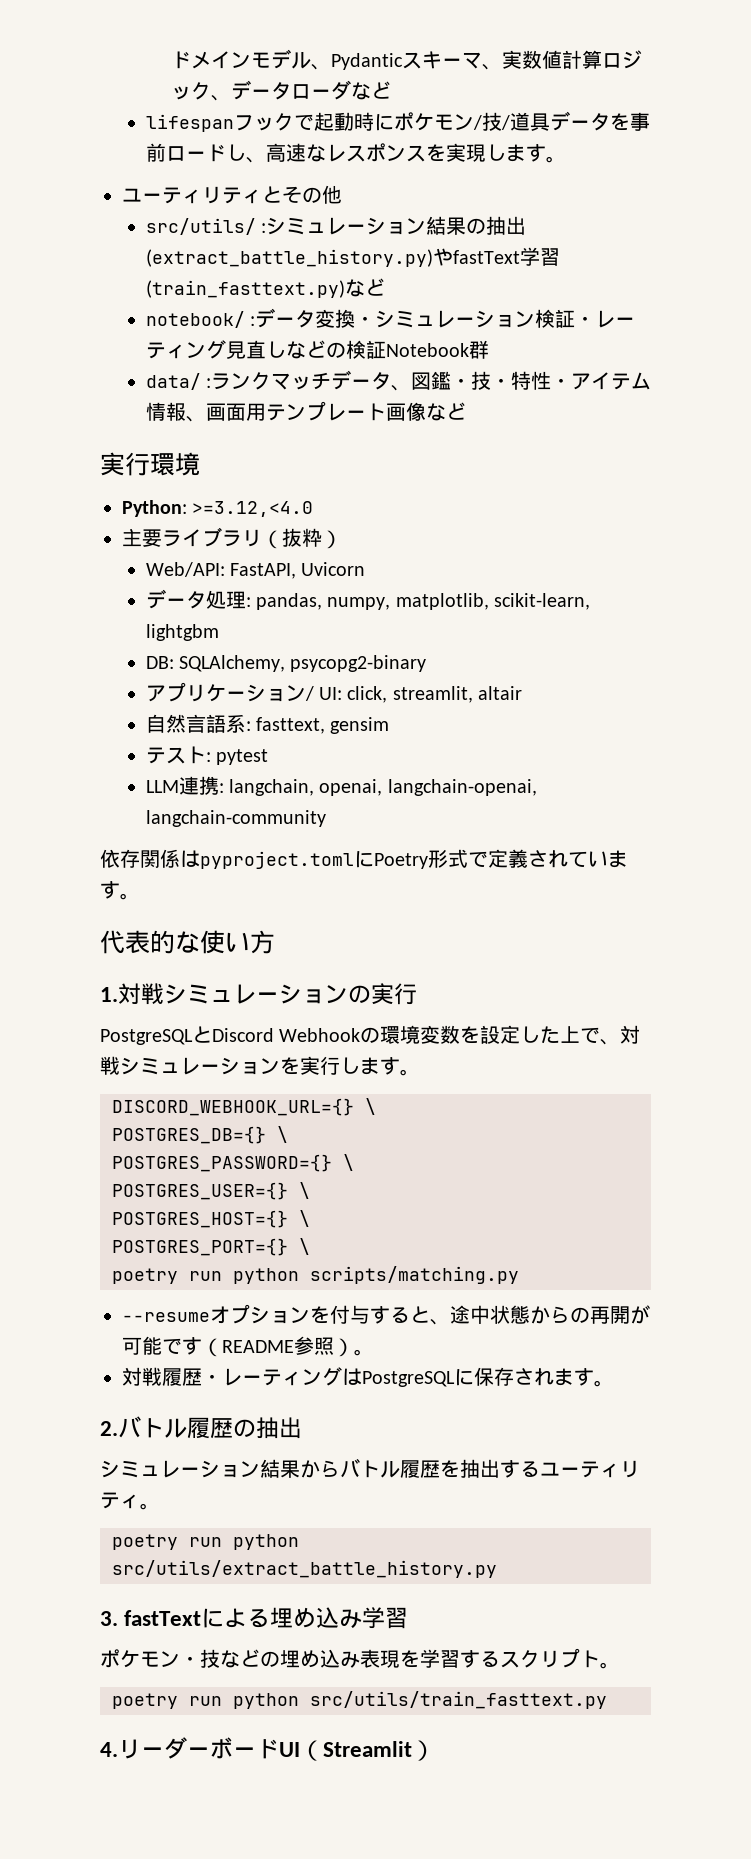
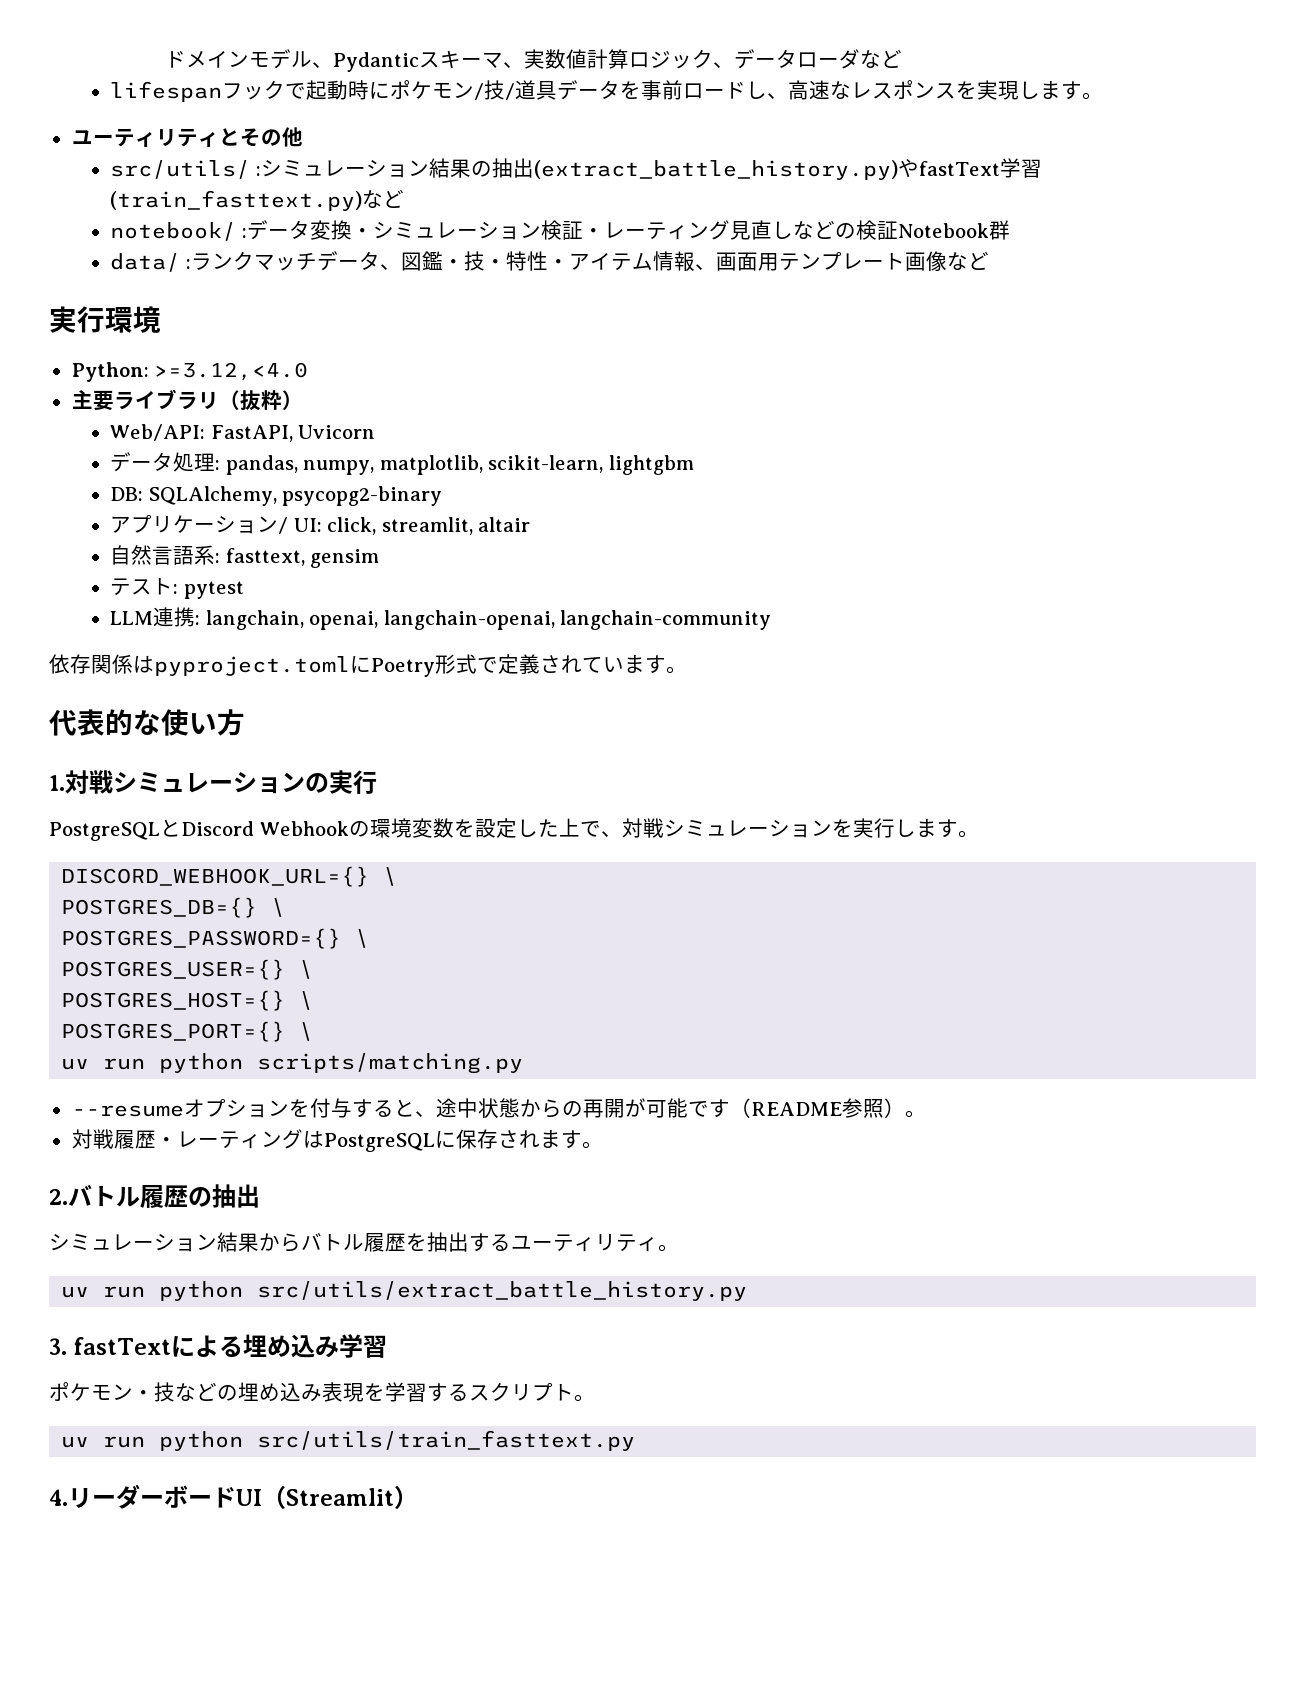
[112,1268,178,1284] poetry -> [61,1059,90,1070] uv
[112,1534,178,1550] poetry -> [61,1287,90,1298] uv
[112,1693,178,1709] poetry -> [61,1437,90,1448] uv

